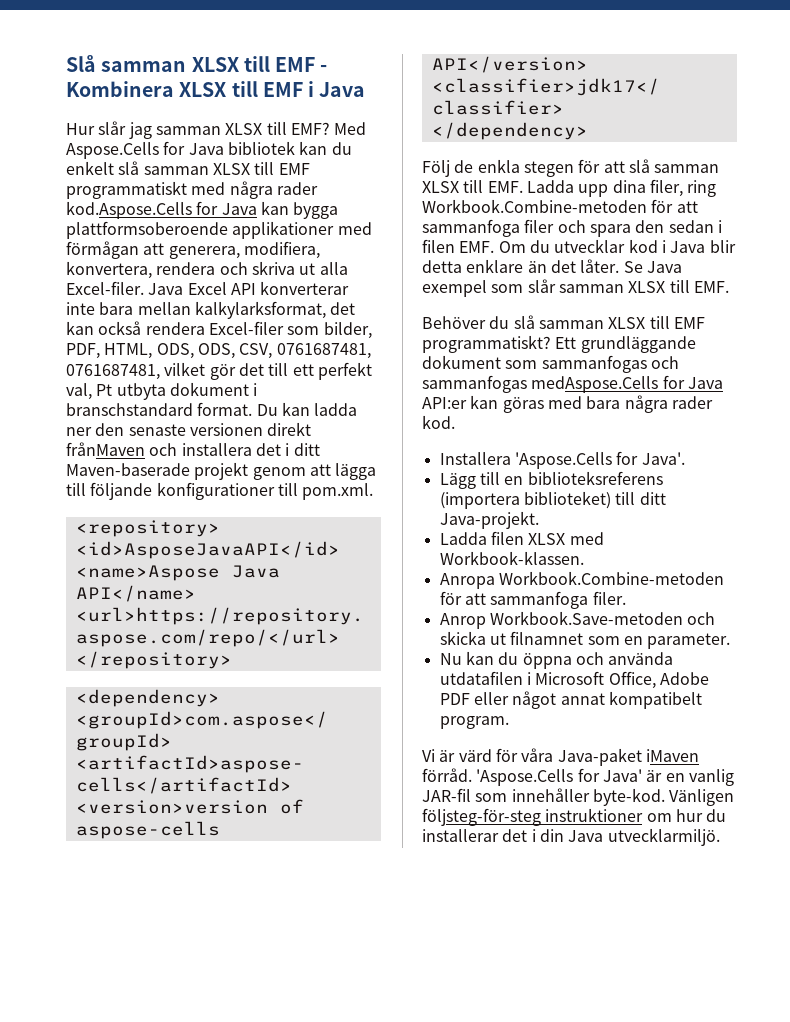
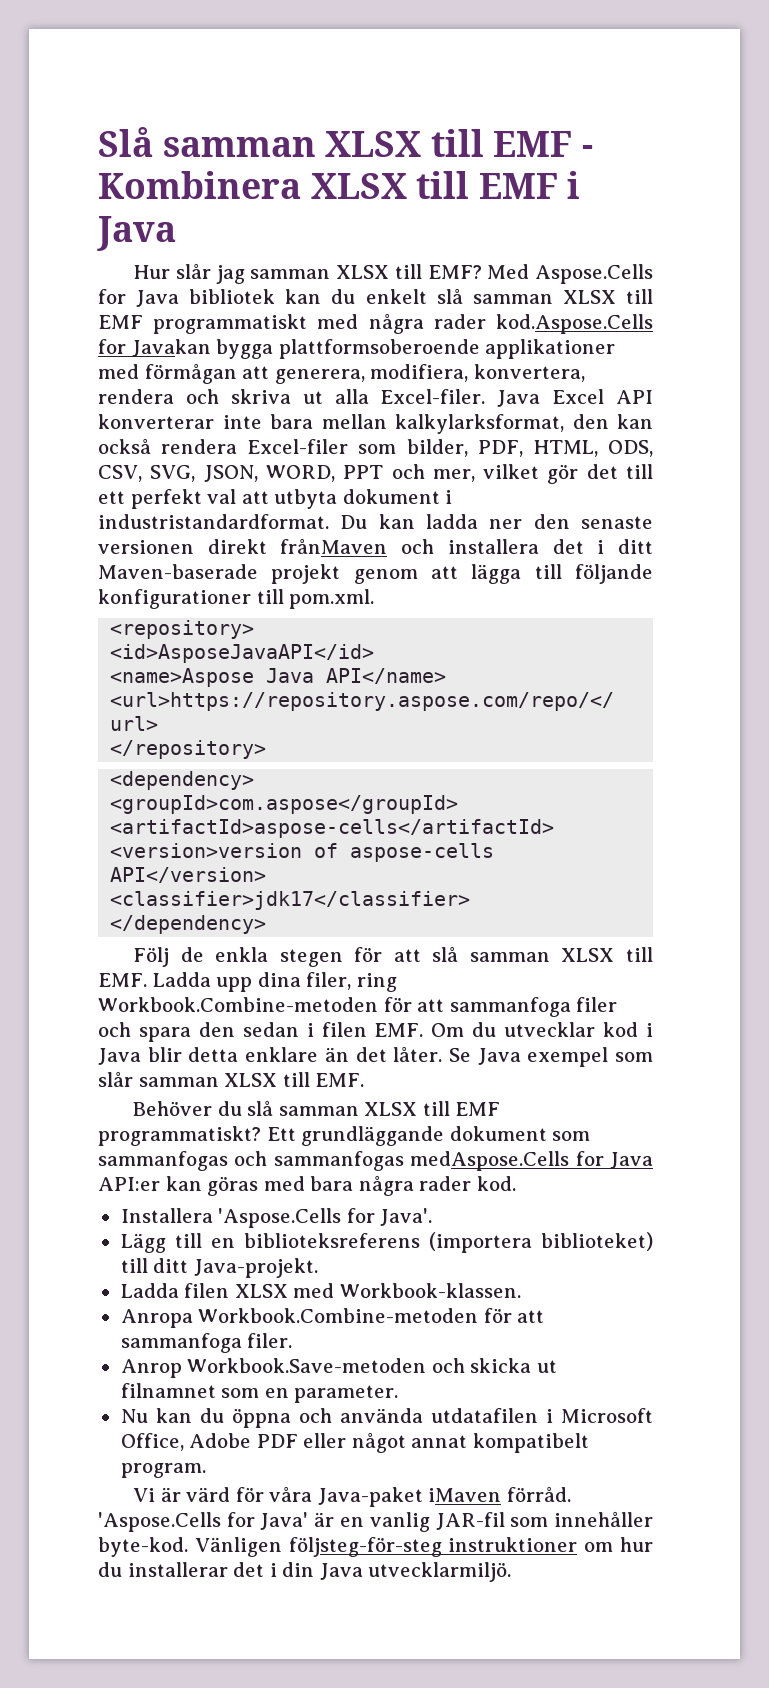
[221,201,289,215] Java kan -> [131,339,211,357] Javakan
[330,302,356,315] det -> [572,414,609,429] den
[197,343,371,359] [66,364,160,380] ODS, CSV, 0761687481, 0761687481, -> [98,464,475,482] CSV, SVG, JSON, WORD, PPT och mer,
[66,383,113,400] val, Pt -> [207,489,269,504] val att
[66,402,253,416] branschstandard format. -> [98,514,329,529] industristandardformat.

